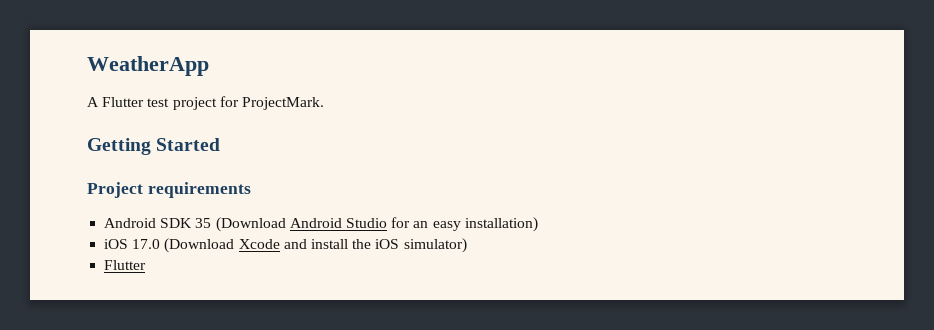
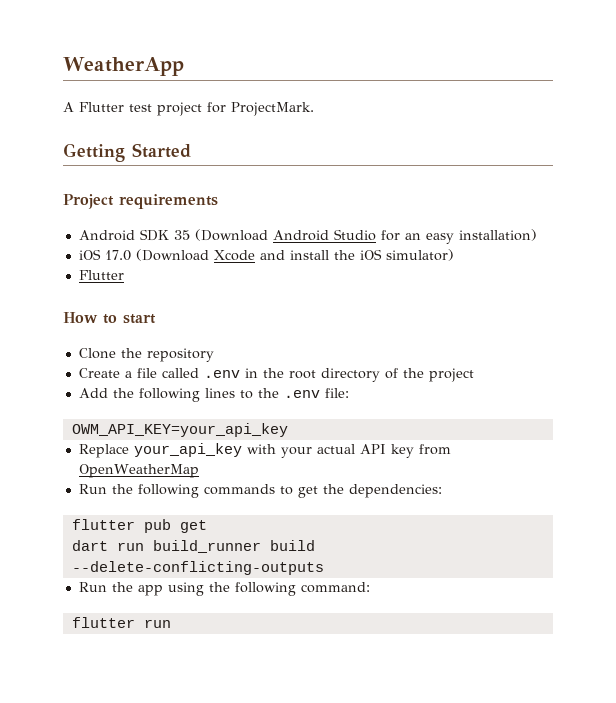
(147, 265) none -> [63,312,156,324] [78,348,214,362] [78,368,474,382] [78,388,349,402] [71,423,288,437] [78,443,451,458] [78,464,199,478] [78,484,442,498] [71,519,207,533] [71,540,315,553] [71,561,324,575] [78,582,370,596] [71,617,171,628] // How to start // Clone the repository // Create a file called .env in the root directory of the project // Add the following lines to the .env file: // OWM_API_KEY=your_api_key // Replace your_api_key with your actual API key from OpenWeatherMap // Run the following commands to get the dependencies: // flutter pub get // dart run build_runner build --delete-conflicting-outputs // Run the app using the following command: // flutter run

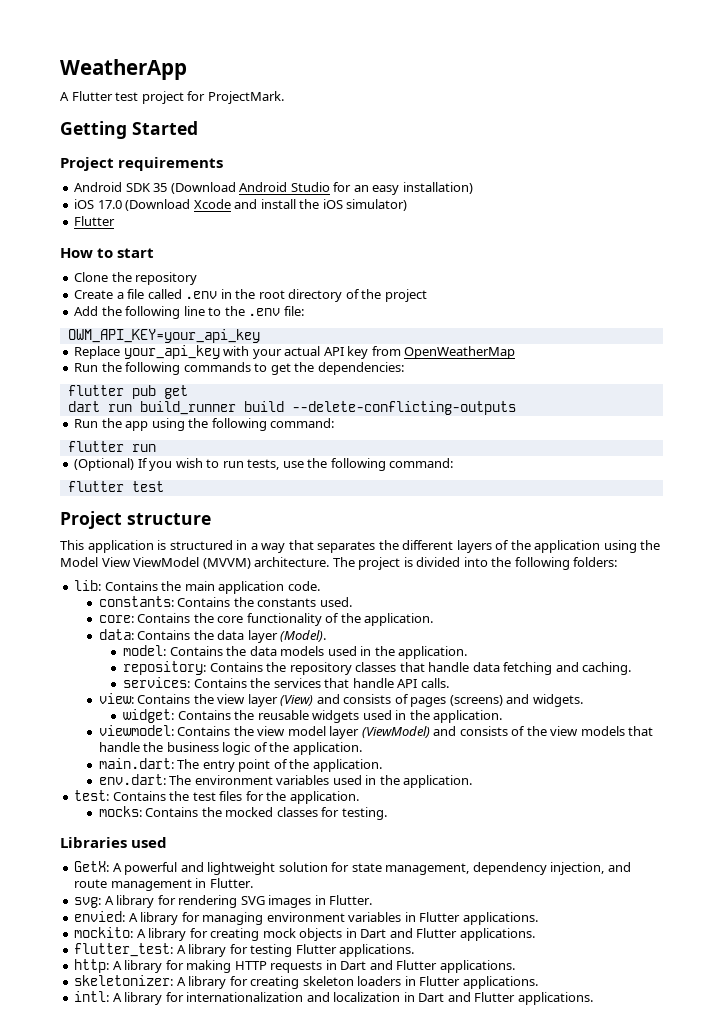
[204,388,235,398] lines -> [183,306,205,316] line
(171, 623) none -> [74,458,454,471] [67,481,164,492] [60,511,211,529] [60,540,661,553] [60,557,618,570] [74,580,320,594] [98,596,352,607] [98,613,434,626] [98,629,327,643] [123,645,468,659] [123,661,632,675] [123,677,449,688] [98,693,583,707] [123,709,503,723] [98,725,654,739] [98,742,362,755] [98,758,382,772] [98,774,473,788] [74,790,359,804] [98,806,387,820] [60,837,168,848] [74,861,631,875] [74,878,253,891] [74,895,373,908] [74,911,538,925] [74,927,535,941] [74,943,415,957] [74,959,515,973] [74,975,538,989] [74,991,593,1005] // (Optional) If you wish to run tests, use the following command: // flutter test // Project structure // This application is structured in a way that separates the different layers of the application using the Model View ViewModel (MVVM) architecture. The project is divided into the following folders: // lib: Contains the main application code. // constants: Contains the constants used. // core: Contains the core functionality of the application. // data: Contains the data layer (Model). // model: Contains the data models used in the application. // repository: Contains the repository classes that handle data fetching and caching. // services: Contains the services that handle API calls. // view: Contains the view layer (View) and consists of pages (screens) and widgets. // widget: Contains the reusable widgets used in the application. // viewmodel: Contains the view model layer (ViewModel) and consists of the view models that handle the business logic of the application. // main.dart: The entry point of the application. // env.dart: The environment variables used in the application. // test: Contains the test files for the application. // mocks: Contains the mocked classes for testing. // Libraries used // GetX: A powerful and lightweight solution for state management, dependency injection, and route management in Flutter. // svg: A library for rendering SVG images in Flutter. // envied: A library for managing environment variables in Flutter applications. // mockito: A library for creating mock objects in Dart and Flutter applications. // flutter_test: A library for testing Flutter applications. // http: A library for making HTTP requests in Dart and Flutter applications. // skeletonizer: A library for creating skeleton loaders in Flutter applications. // intl: A library for internationalization and localization in Dart and Flutter applications.

